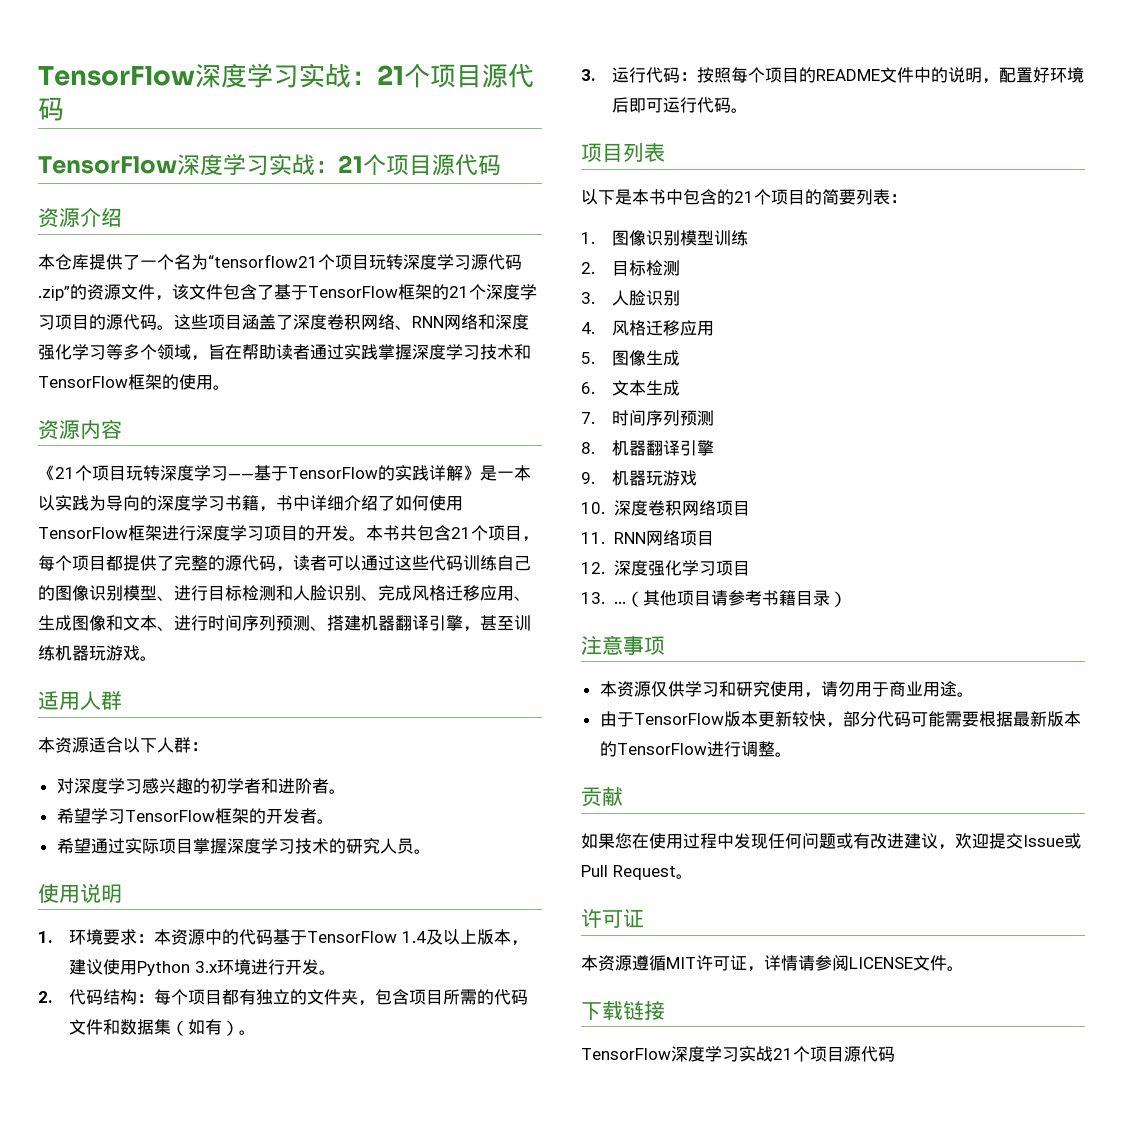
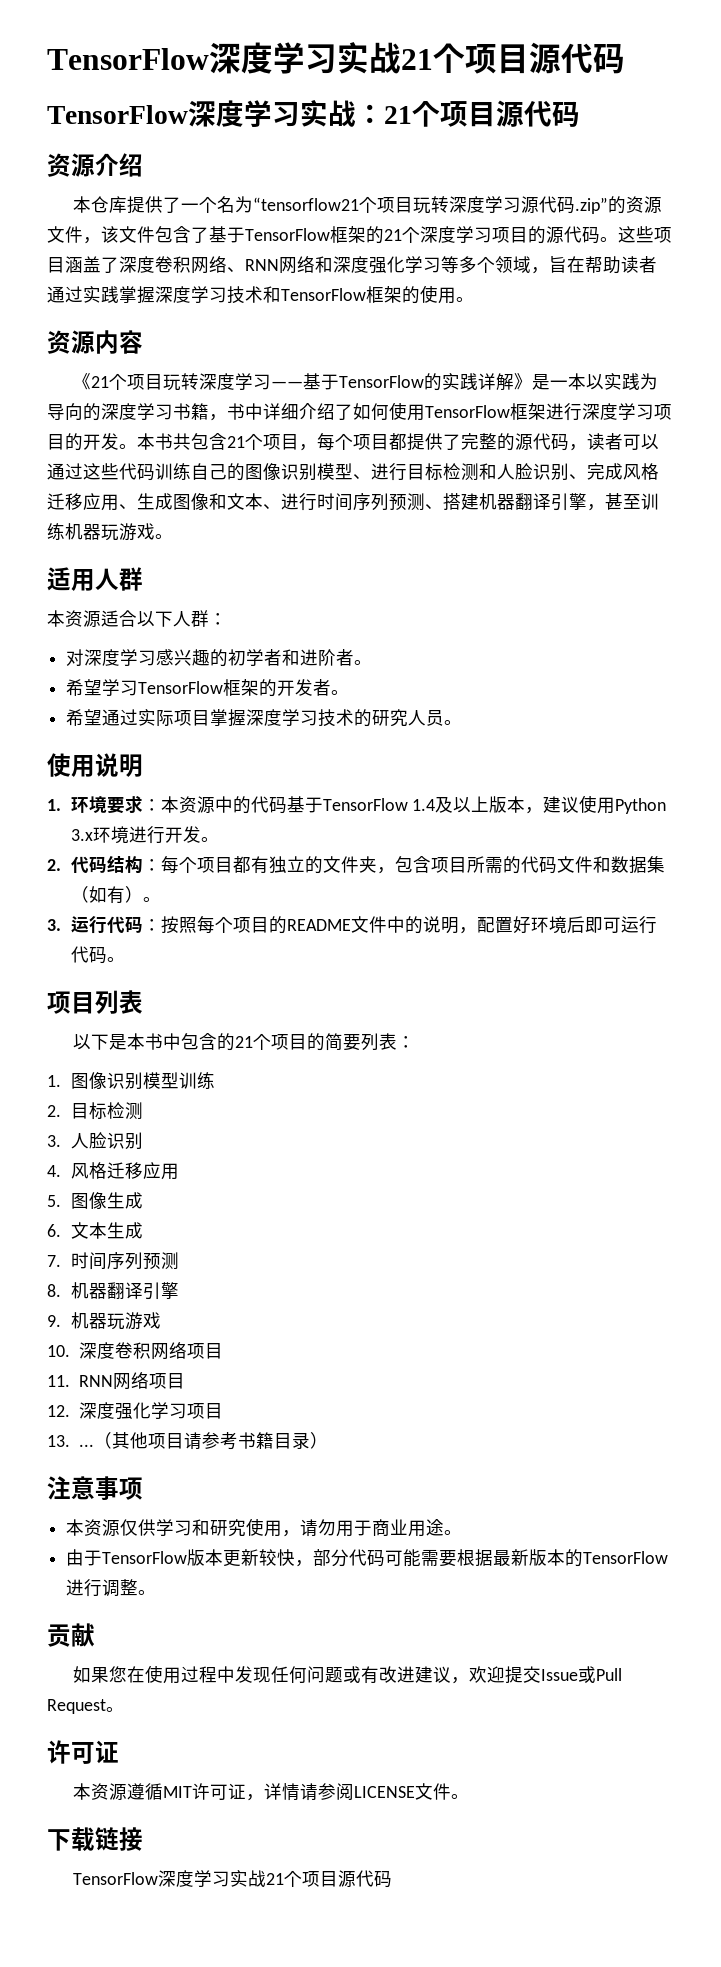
[38,63,377,88] TensorFlow深度学习实战： -> [47,42,401,74] TensorFlow深度学习实战

